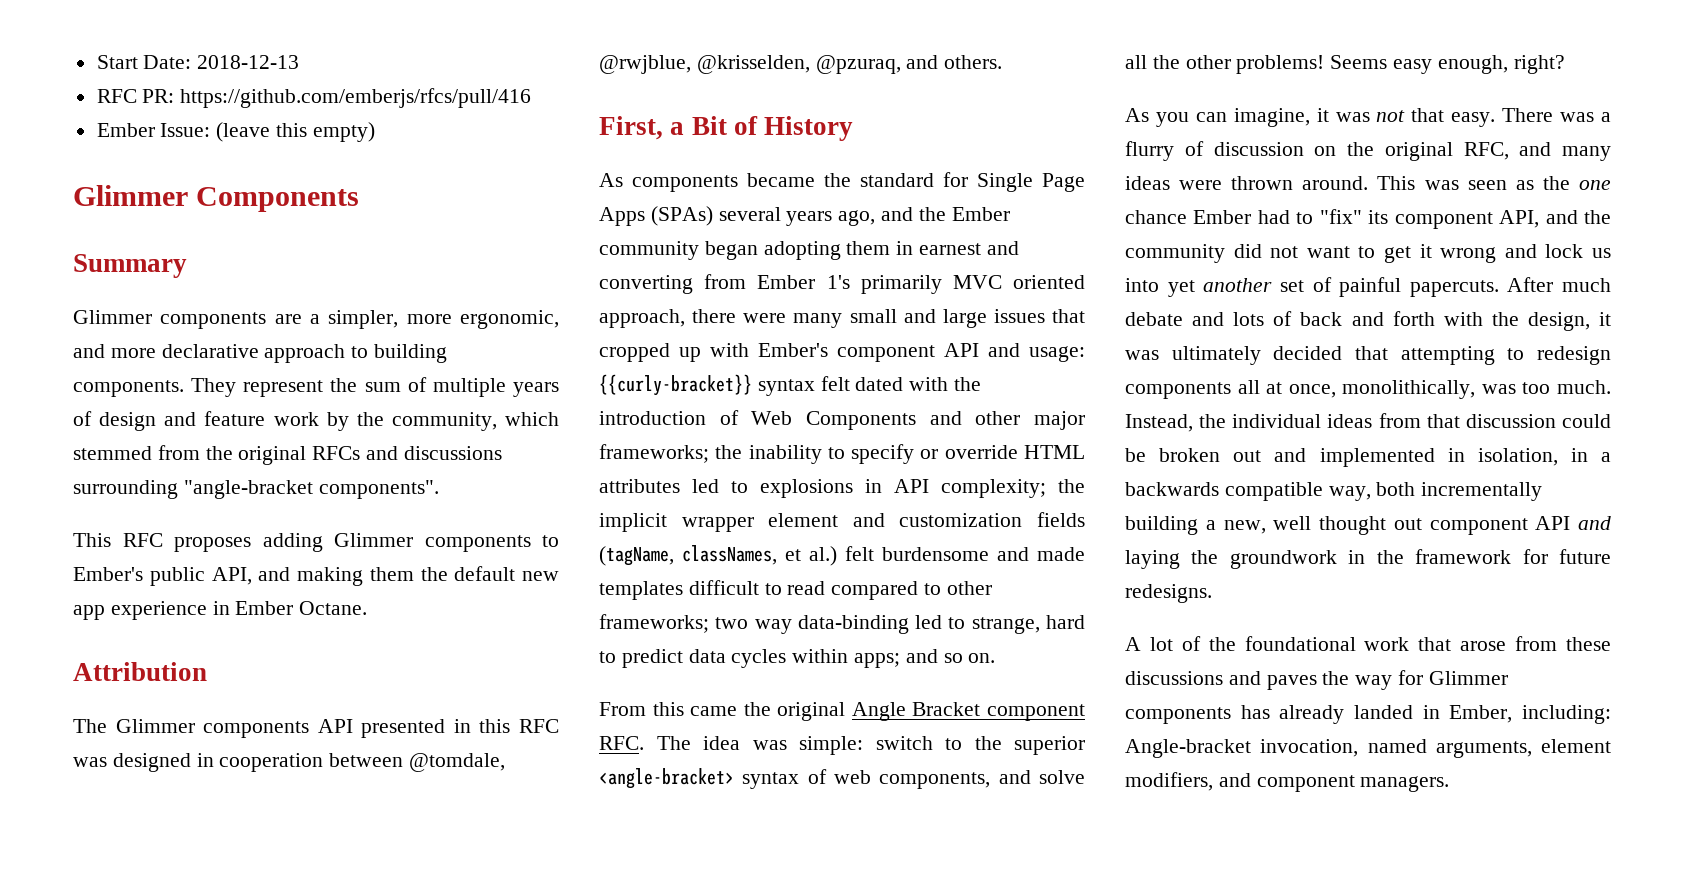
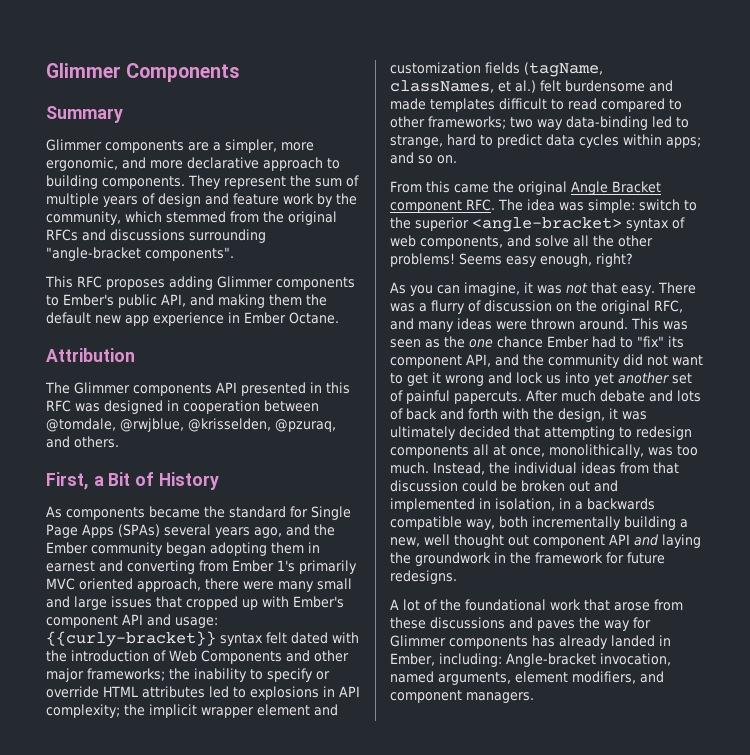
[96,55,300,69] [96,88,532,108] [96,122,375,142] Start Date: 2018-12-13 // RFC PR: https://github.com/emberjs/rfcs/pull/416 // Ember Issue: (leave this empty) // -> (46, 70) none

